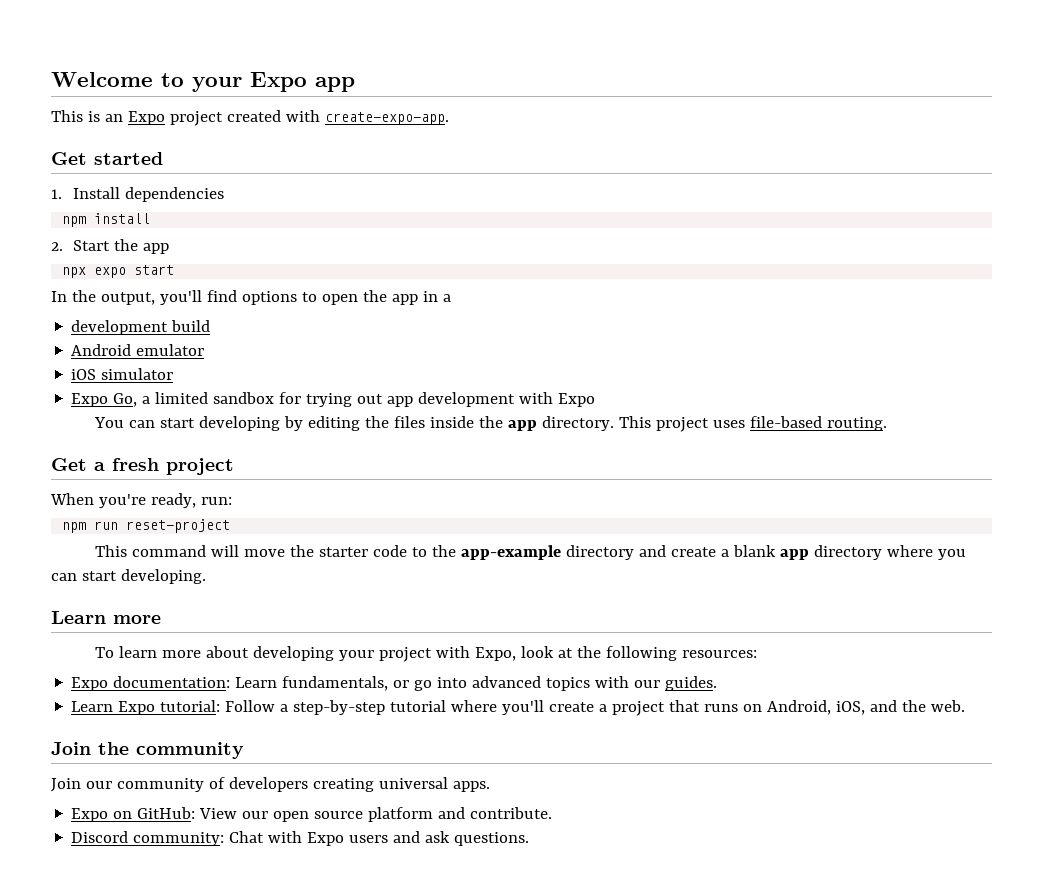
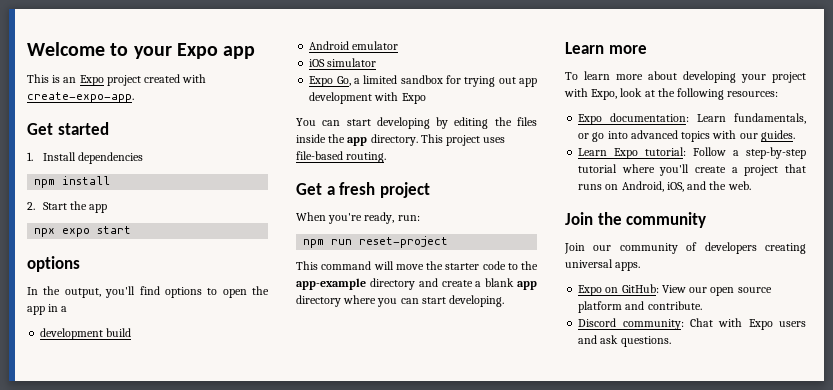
(175, 270) none -> [27,256,80,272] // options

